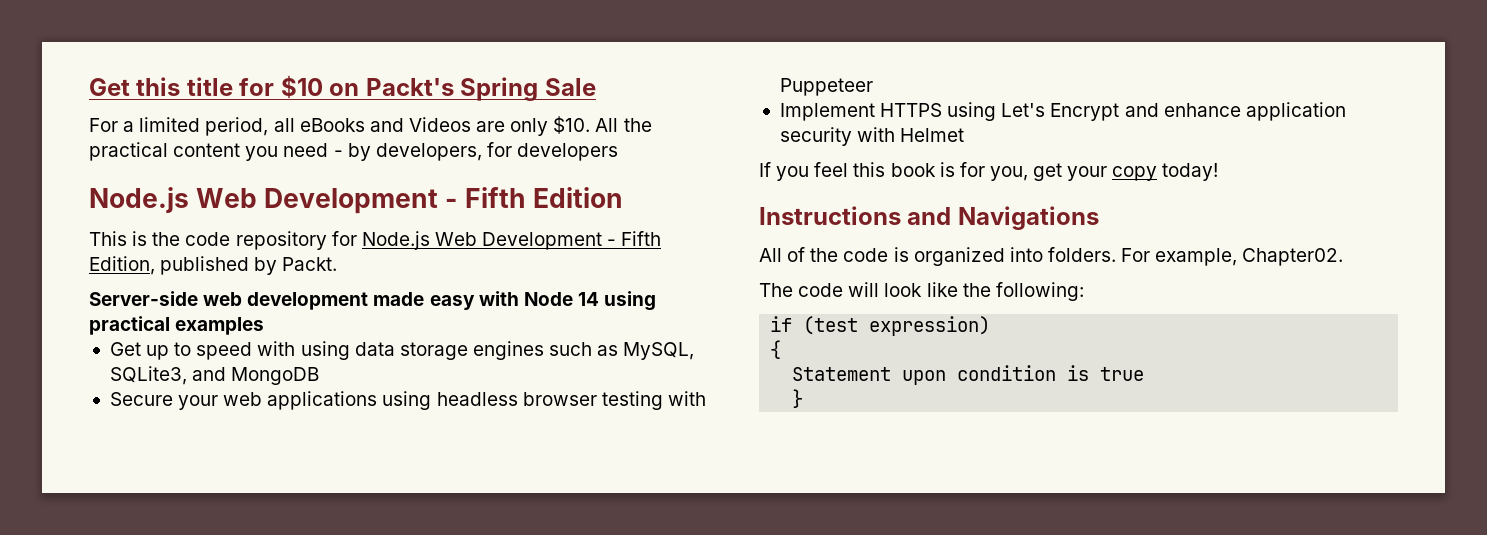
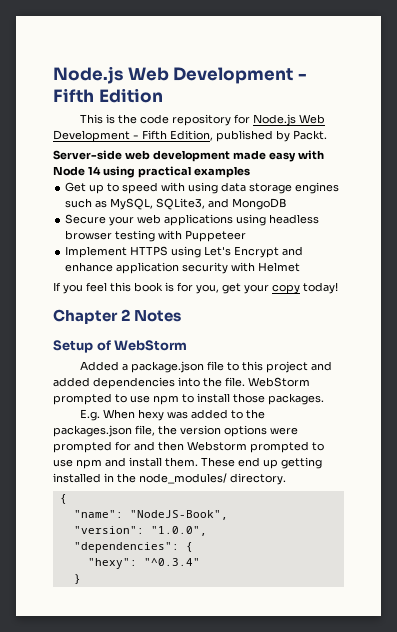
[89,75,596,101] [89,116,652,136] [89,142,619,161] Get this title for $10 on Packt's Spring Sale // For a limited period, all eBooks and Videos are only $10. All the practical content you need - by developers, for developers // -> (53, 75) none
[759,206,1099,230] [759,247,1344,266] [759,282,1084,301] [770,316,991,336] [770,340,782,359] [792,365,1145,385] Instructions and Navigations // All of the code is organized into folders. For example, Chapter02. // The code will look like the following: // if (test expression) // { // Statement upon condition is true -> [53,309,182,324] [53,340,188,353] [80,361,333,373] [53,377,310,389] [53,393,324,405] [80,409,266,421] [53,425,298,437] [53,441,324,453] [53,457,322,469] [53,473,286,485] [59,494,67,504] [73,510,228,520] [73,526,207,536] [73,542,193,553] [87,558,200,569] Chapter 2 Notes // Setup of WebStorm // Added a package.json file to this project and added dependencies into the file. WebStorm prompted to use npm to install those packages. // E.g. When hexy was added to the packages.json file, the version options were prompted for and then Webstorm prompted to use npm and install them. These end up getting installed in the node_modules/ directory. // { // "name": "NodeJS-Book", // "version": "1.0.0", // "dependencies": { // "hexy": "^0.3.4"

